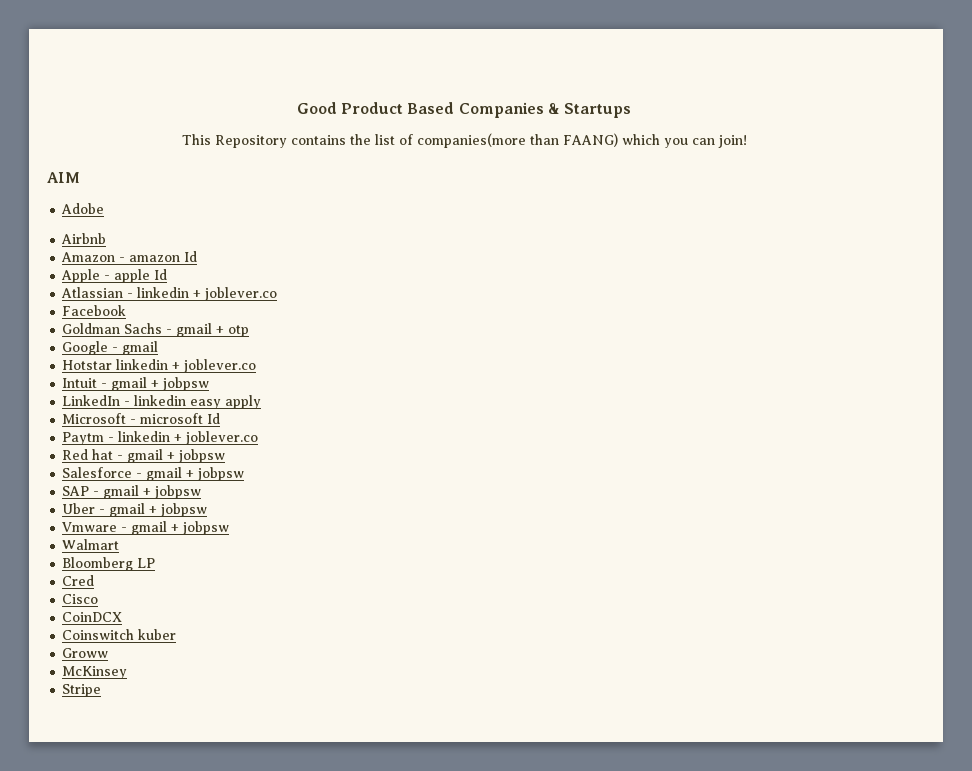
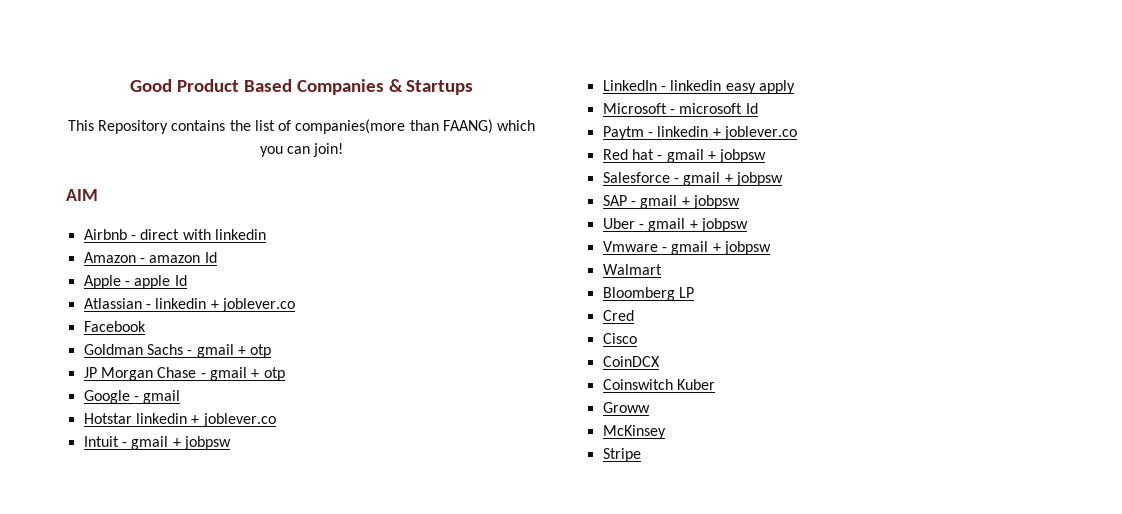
[61,203,105,214] // Adobe -> (98, 195) none
(107, 238) none -> [130,229,266,240] - direct with linkedin
(250, 331) none -> [83,367,285,381] // JP Morgan Chase - gmail + otp
[138,629,177,640] kuber -> [676,379,715,390] Kuber

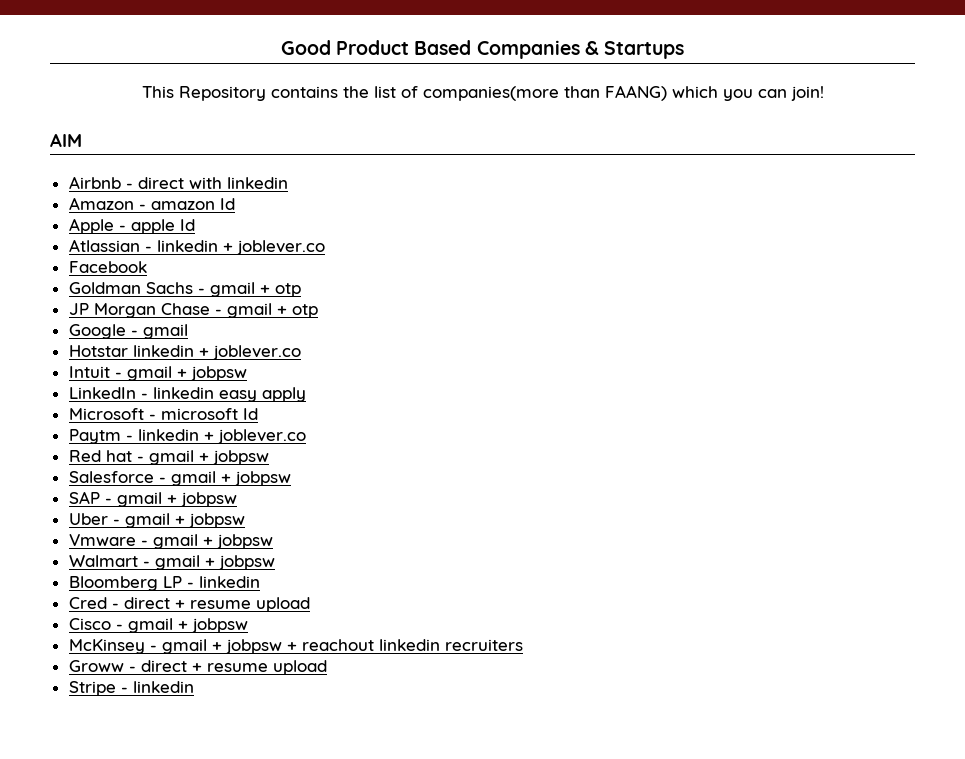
(662, 269) none -> [142,555,275,570] - gmail + jobpsw
(694, 292) none -> [186,576,260,588] - linkedin
[602,333,637,344] [602,356,660,367] [602,379,715,390] [602,402,650,413] [602,425,666,439] // Cisco // CoinDCX // Coinswitch Kuber // Groww // McKinsey -> [111,597,310,612] [68,618,248,633] [68,639,523,654] [68,660,327,675] - direct + resume upload // Cisco - gmail + jobpsw // McKinsey - gmail + jobpsw + reachout linkedin recruiters // Groww - direct + resume upload
(641, 455) none -> [120,681,194,693] - linkedin

